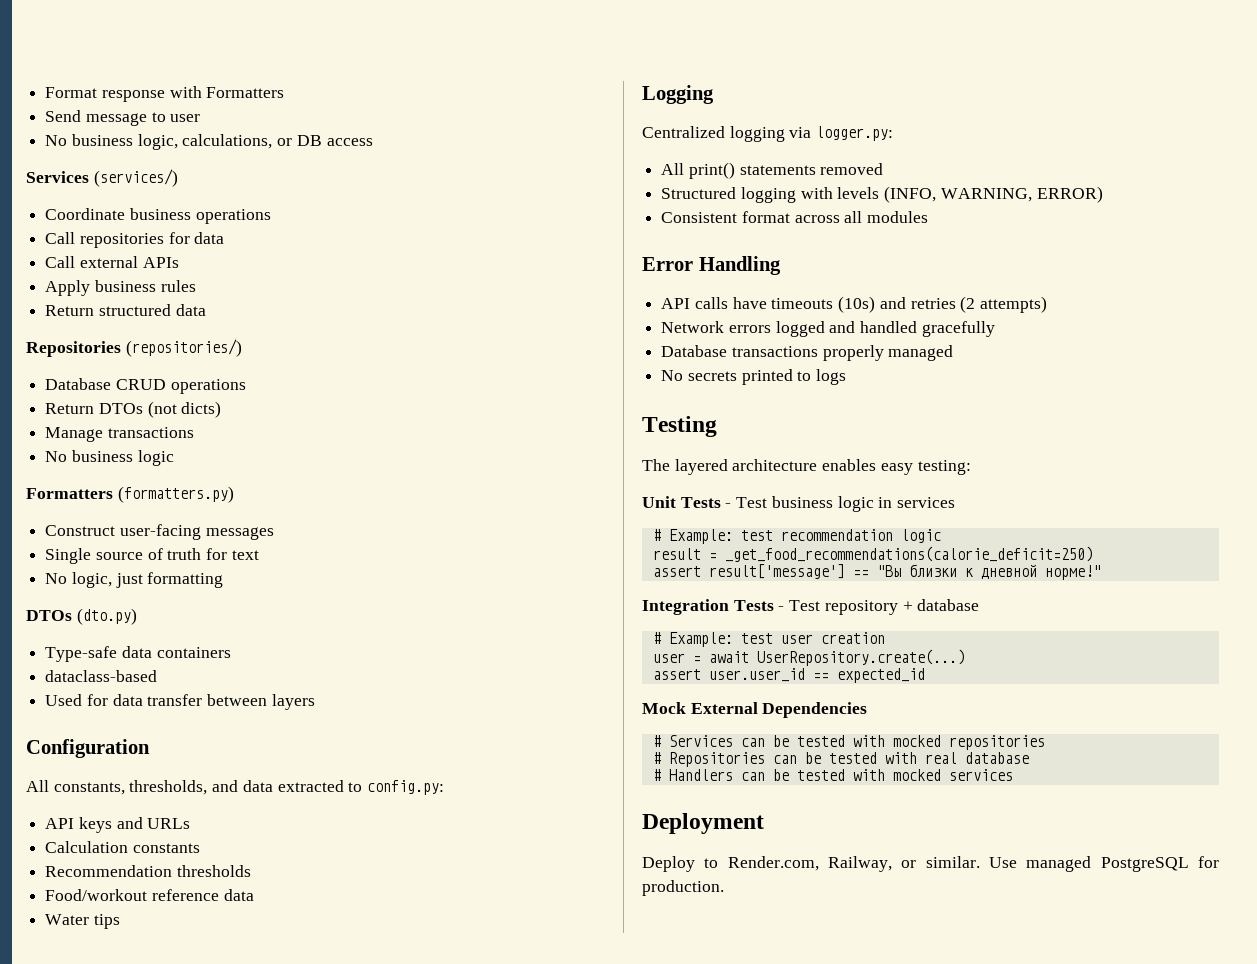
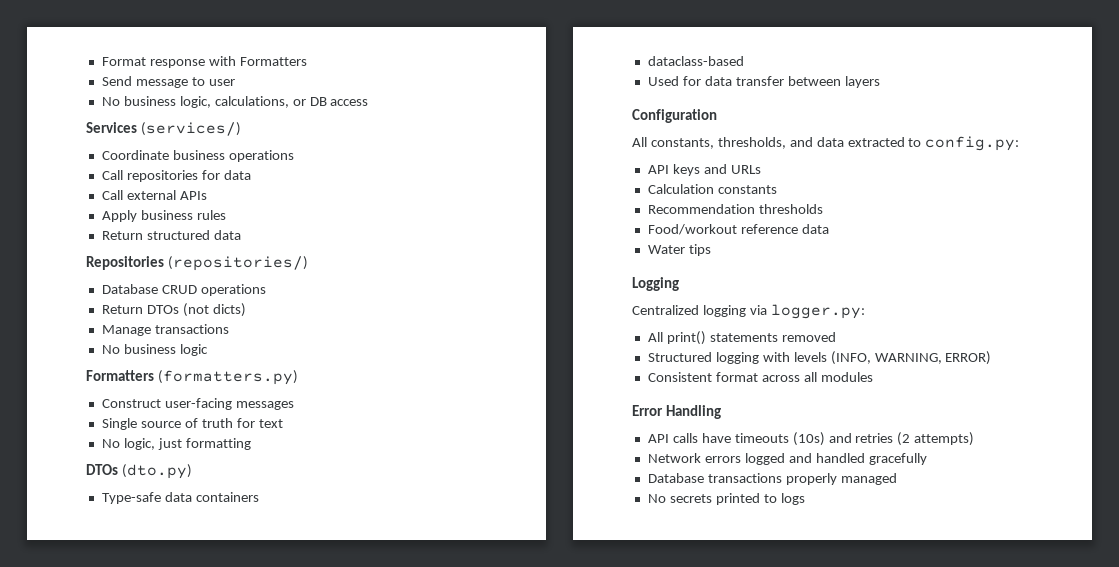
[642,416,717,437] [642,459,971,475] [642,496,956,512] [652,529,941,544] [652,546,1093,562] [652,564,1101,580] [642,599,980,615] [652,632,885,647] [652,649,965,666] [652,668,925,683] [642,702,868,718] [652,735,1045,750] [652,752,1029,767] [652,769,1013,781] [642,813,764,834] [642,856,1219,872] [642,880,724,896] // Testing // The layered architecture enables easy testing: // Unit Tests - Test business logic in services // # Example: test recommendation logic // result = _get_food_recommendations(calorie_deficit=250) // assert result['message'] == "Вы близки к дневной норме!" // Integration Tests - Test repository + database // # Example: test user creation // user = await UserRepository.create(...) // assert user.user_id == expected_id // Mock External Dependencies // # Services can be tested with mocked repositories // # Repositories can be tested with real database // # Handlers can be tested with mocked services // Deployment // Deploy to Render.com, Railway, or similar. Use managed PostgreSQL for production. -> (805, 499) none

